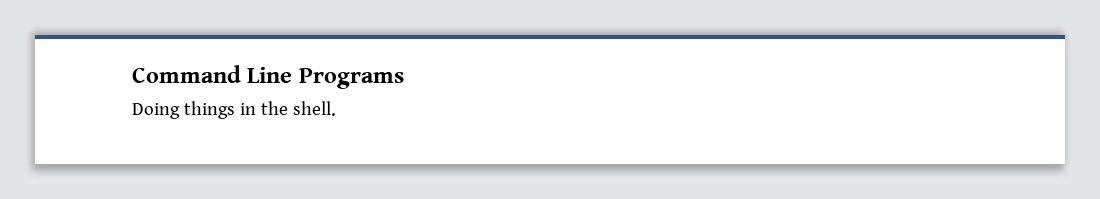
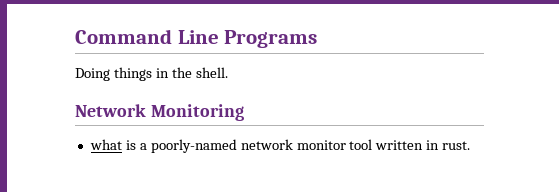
(336, 108) none -> [75,104,244,121] [89,139,471,153] // Network Monitoring // what is a poorly-named network monitor tool written in rust.

